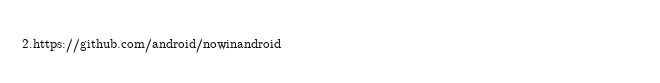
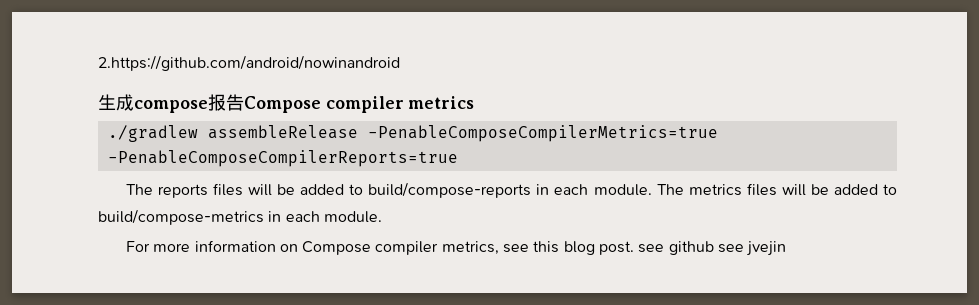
(281, 46) none -> [98,94,475,113] [107,125,718,142] [107,150,458,167] [125,182,898,198] [98,209,382,225] [125,240,787,256] // 生成compose报告Compose compiler metrics // ./gradlew assembleRelease -PenableComposeCompilerMetrics=true -PenableComposeCompilerReports=true // The reports files will be added to build/compose-reports in each module. The metrics files will be added to build/compose-metrics in each module. // For more information on Compose compiler metrics, see this blog post. see github see jvejin

